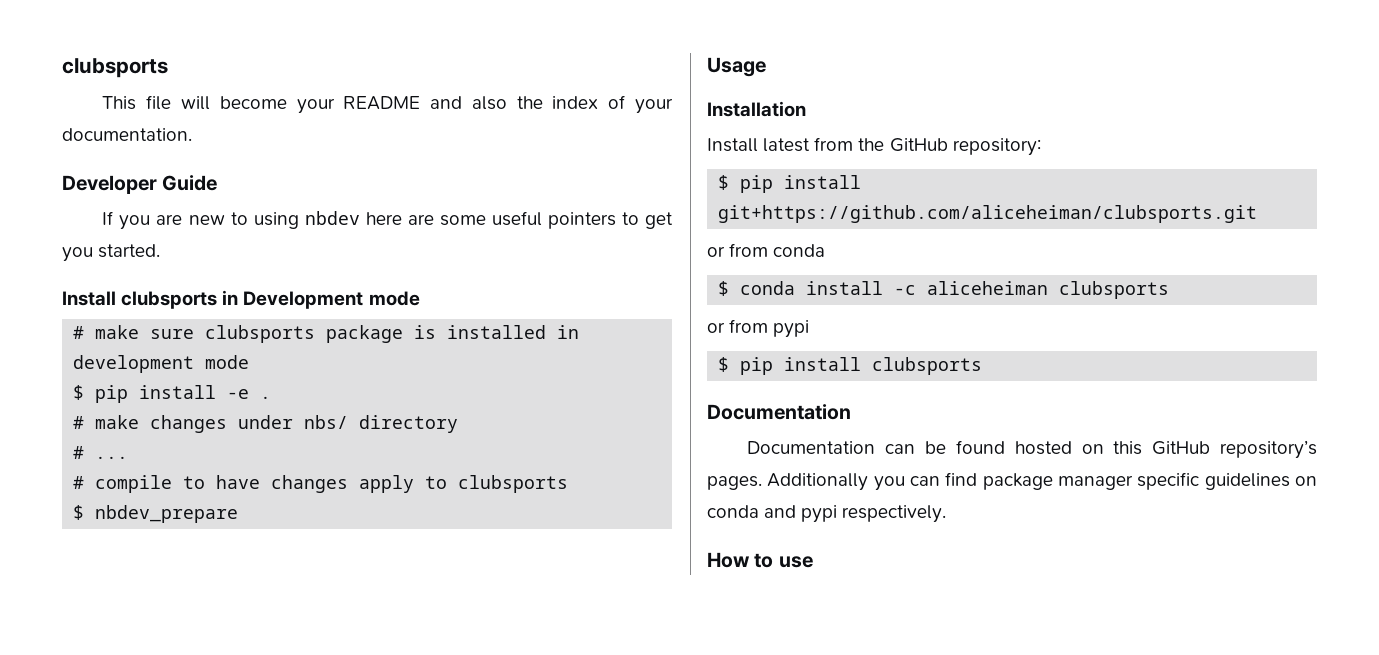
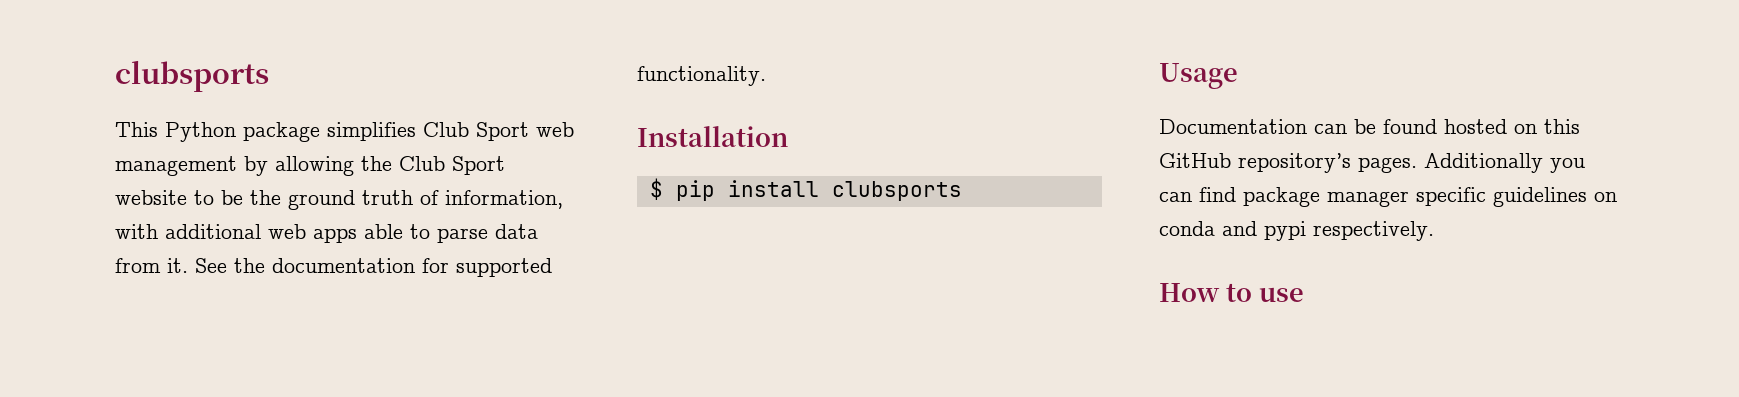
[146,95,673,114] [62,128,192,141] [62,175,218,194] [102,211,673,230] [62,244,161,262] [62,290,420,309] [73,325,580,343] [73,355,250,373] [73,385,272,403] [73,415,459,433] [73,446,129,459] [73,475,569,493] [73,505,239,523] [707,57,766,77] [707,101,806,117] [707,137,1041,156] [718,175,862,193] [718,205,1258,223] [707,243,826,257] [718,281,1170,299] [707,319,810,338] file will become your README and also the index of your documentation. // Developer Guide // If you are new to using nbdev here are some useful pointers to get you started. // Install clubsports in Development mode // # make sure clubsports package is installed in development mode // $ pip install -e . // # make changes under nbs/ directory // # ... // # compile to have changes apply to clubsports // $ nbdev_prepare // Usage // Installation // Install latest from the GitHub repository: // $ pip install git+https://github.com/aliceheiman/clubsports.git // or from conda // $ conda install -c aliceheiman clubsports // or from pypi -> [165,122,574,142] [115,156,505,176] [115,190,563,210] [115,224,538,243] [115,258,552,277] [637,66,766,86] [637,126,788,147] Python package simplifies Club Sport web management by allowing the Club Sport website to be the ground truth of information, with additional web apps able to parse data from it. See the documentation for supported functionality. // Installation
[707,404,851,420] Documentation -> [1159,63,1238,89] Usage

